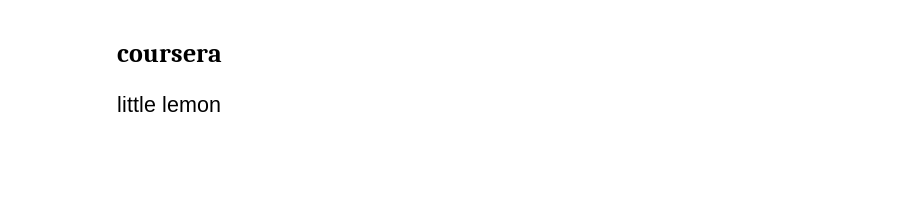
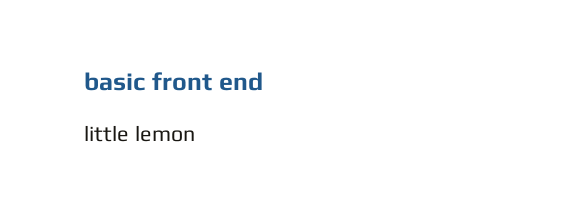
[117,48,222,62] coursera -> [84,72,263,91] basic front end

